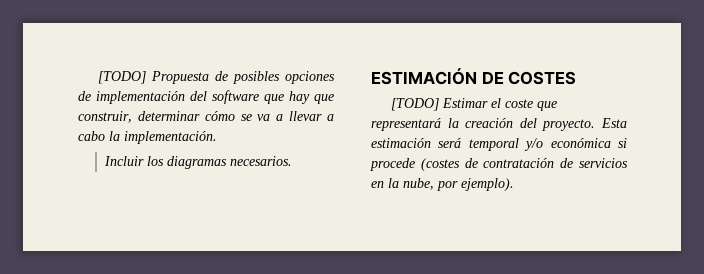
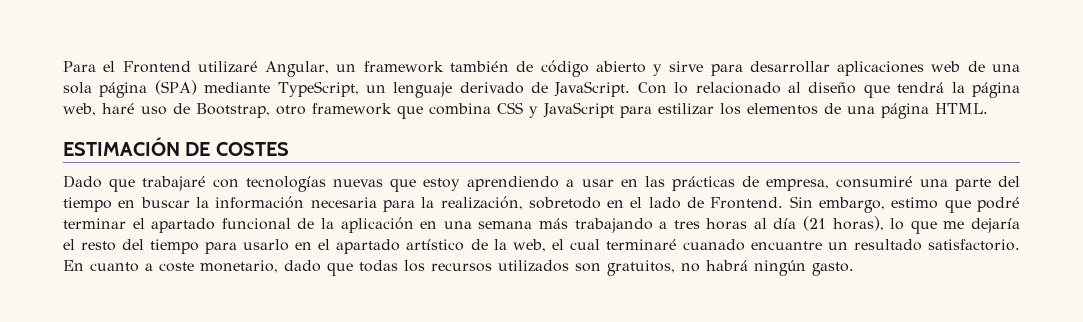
[98,71,335,84] [78,90,334,104] [78,111,334,123] [78,131,217,144] [104,156,293,169] [371,68,577,85] [391,98,558,111] [371,118,627,131] [371,138,627,151] [370,158,628,171] [371,178,514,191] [TODO] Propuesta de posibles opciones de implementación del software que hay que construir, determinar cómo se va a llevar a cabo la implementación. // Incluir los diagramas necesarios. // ESTIMACIÓN DE COSTES // [TODO] Estimar el coste que representará la creación del proyecto. Esta estimación será temporal y/o económica si procede (costes de contratación de servicios en la nube, por ejemplo). -> [63,60,1021,77] [63,80,1020,98] [63,102,988,119] [63,137,289,156] [63,175,1021,192] [63,196,1020,213] [63,216,1021,234] [63,239,1020,254] [63,260,854,276] Para el Frontend utilizaré Angular, un framework también de código abierto y sirve para desarrollar aplicaciones web de una sola página (SPA) mediante TypeScript, un lenguaje derivado de JavaScript. Con lo relacionado al diseño que tendrá la página web, haré uso de Bootstrap, otro framework que combina CSS y JavaScript para estilizar los elementos de una página HTML. // ESTIMACIÓN DE COSTES // Dado que trabajaré con tecnologías nuevas que estoy aprendiendo a usar en las prácticas de empresa, consumiré una parte del tiempo en buscar la información necesaria para la realización, sobretodo en el lado de Frontend. Sin embargo, estimo que podré terminar el apartado funcional de la aplicación en una semana más trabajando a tres horas al día (21 horas), lo que me dejaría el resto del tiempo para usarlo en el apartado artístico de la web, el cual terminaré cuanado encuantre un resultado satisfactorio. En cuanto a coste monetario, dado que todas los recursos utilizados son gratuitos, no habrá ningún gasto.

